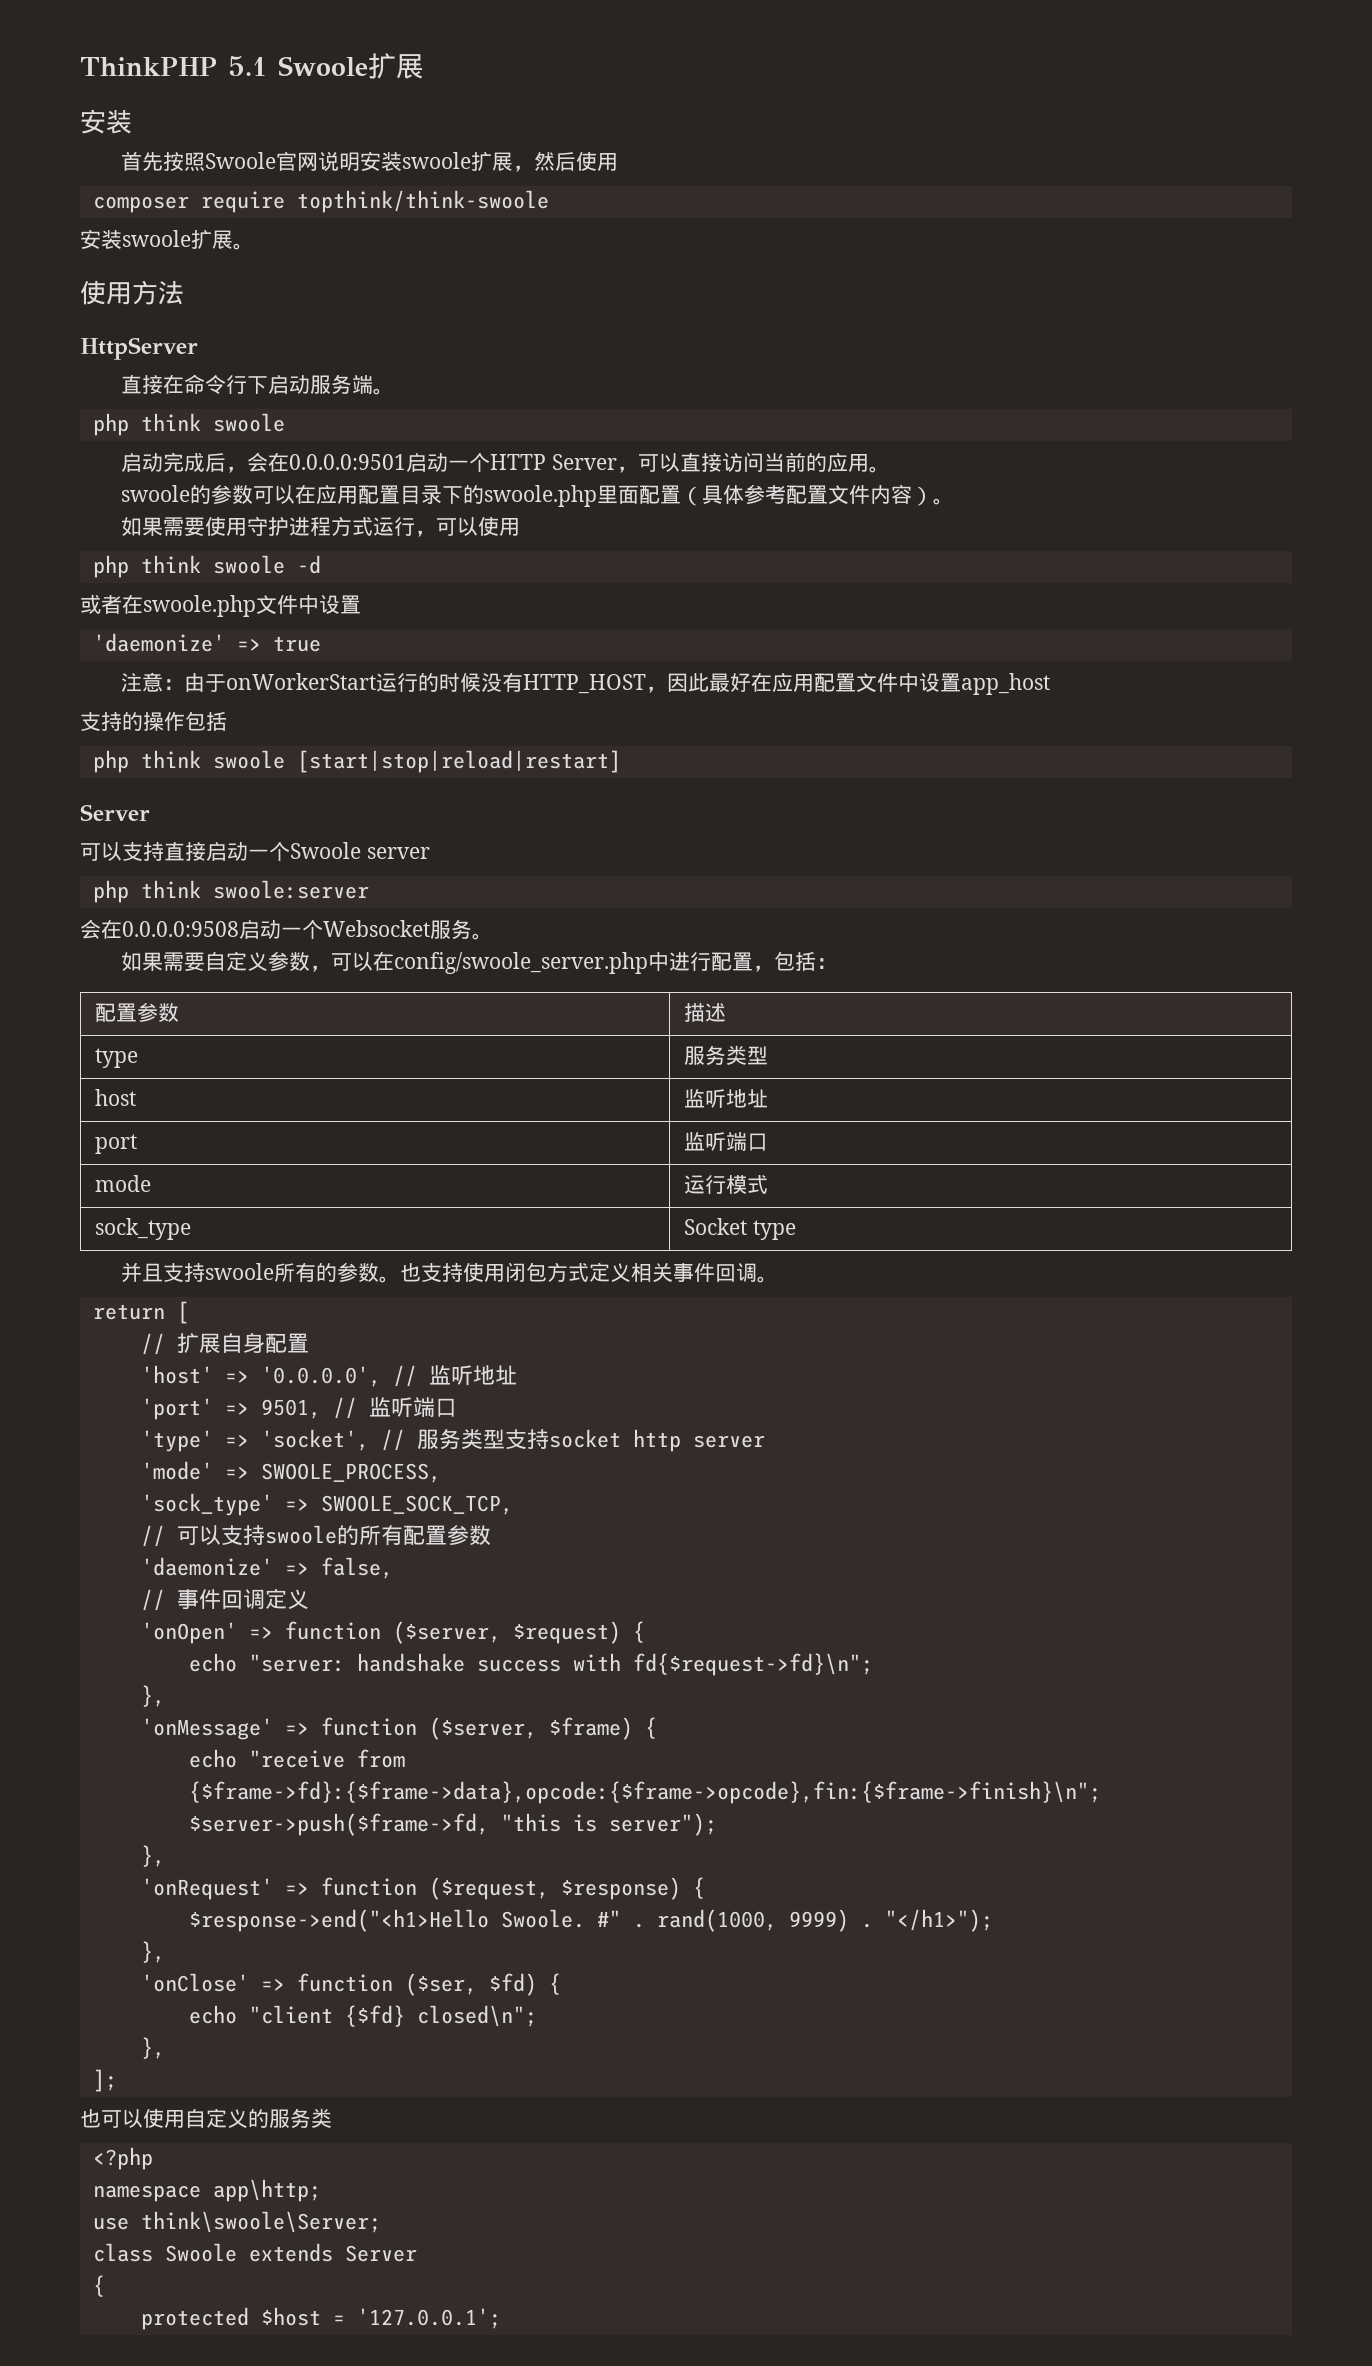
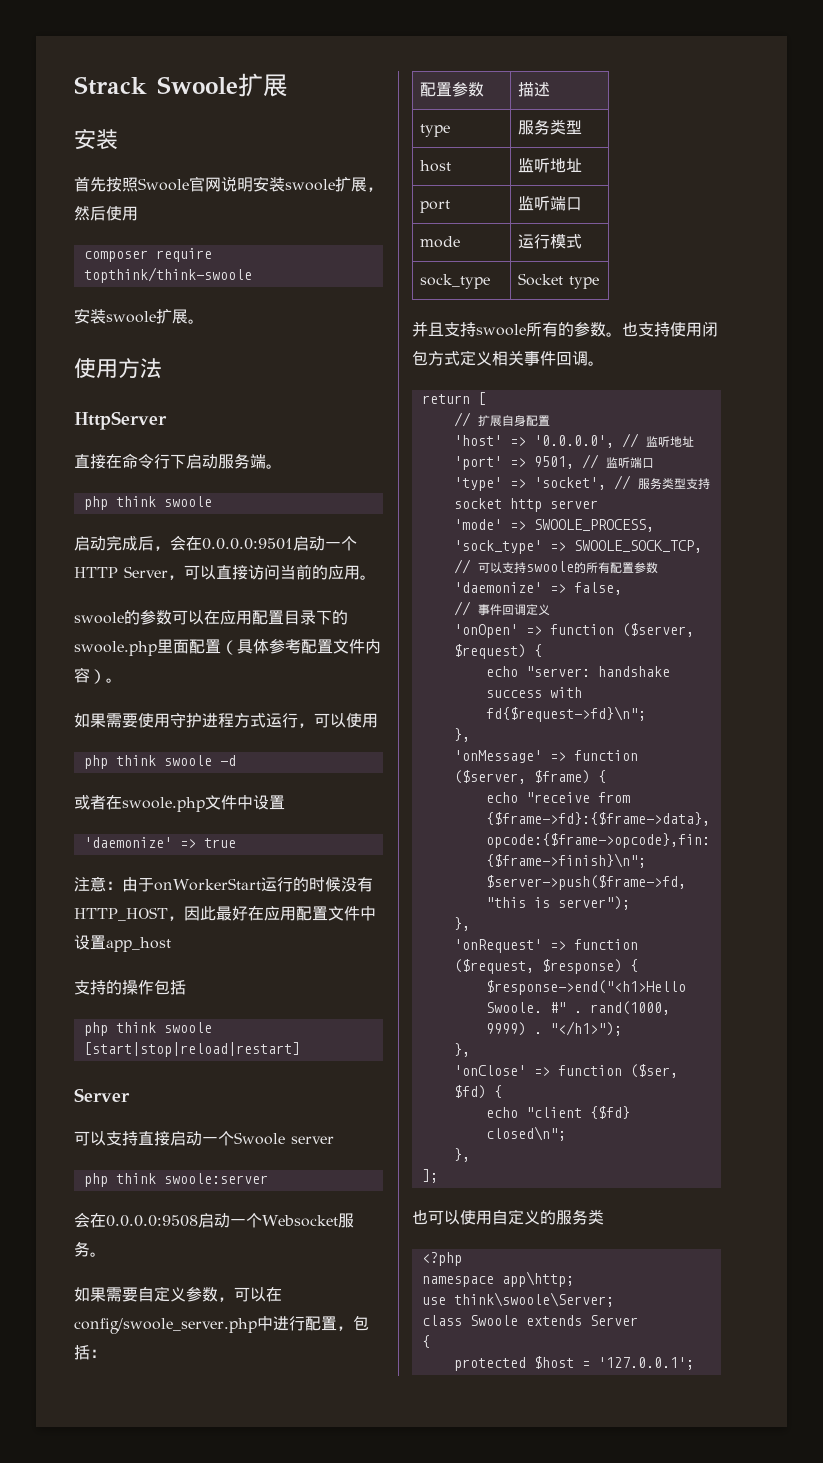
[80,56,267,76] ThinkPHP 5.1 -> [74,76,147,95] Strack

